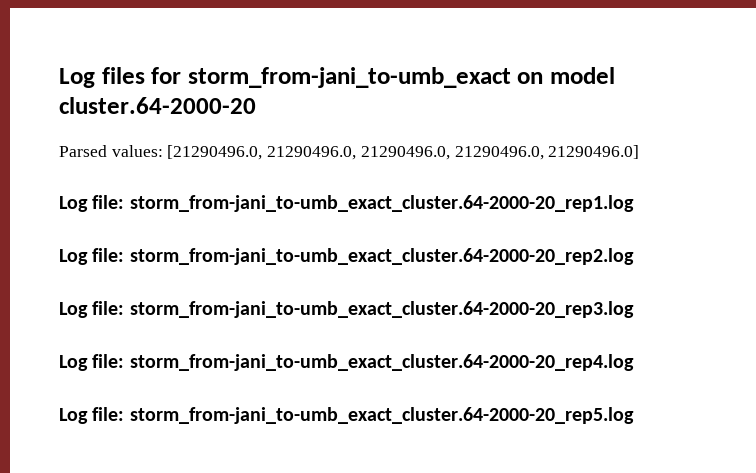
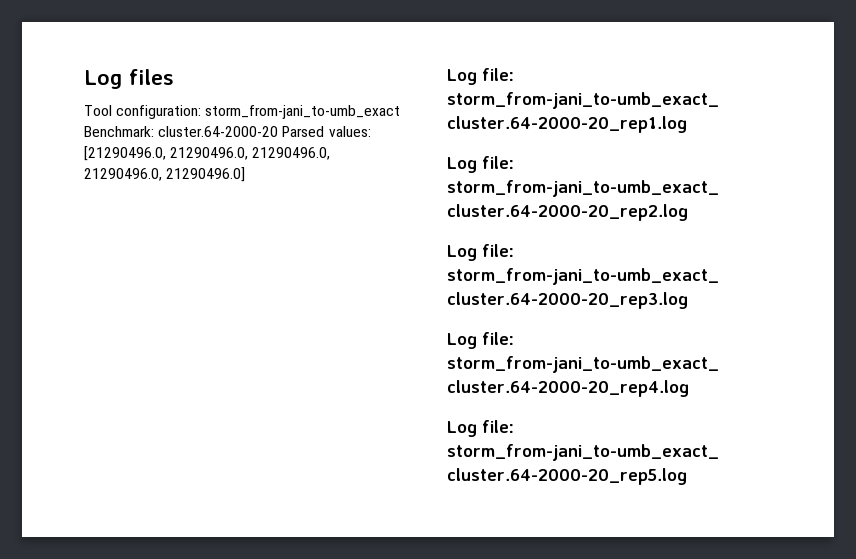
[151,67,616,88] for storm_from-jani_to-umb_exact on model -> [84,105,401,119] [84,126,154,137] // Tool configuration: storm_from-jani_to-umb_exact Benchmark:
(256, 105) // -> (279, 131) none

